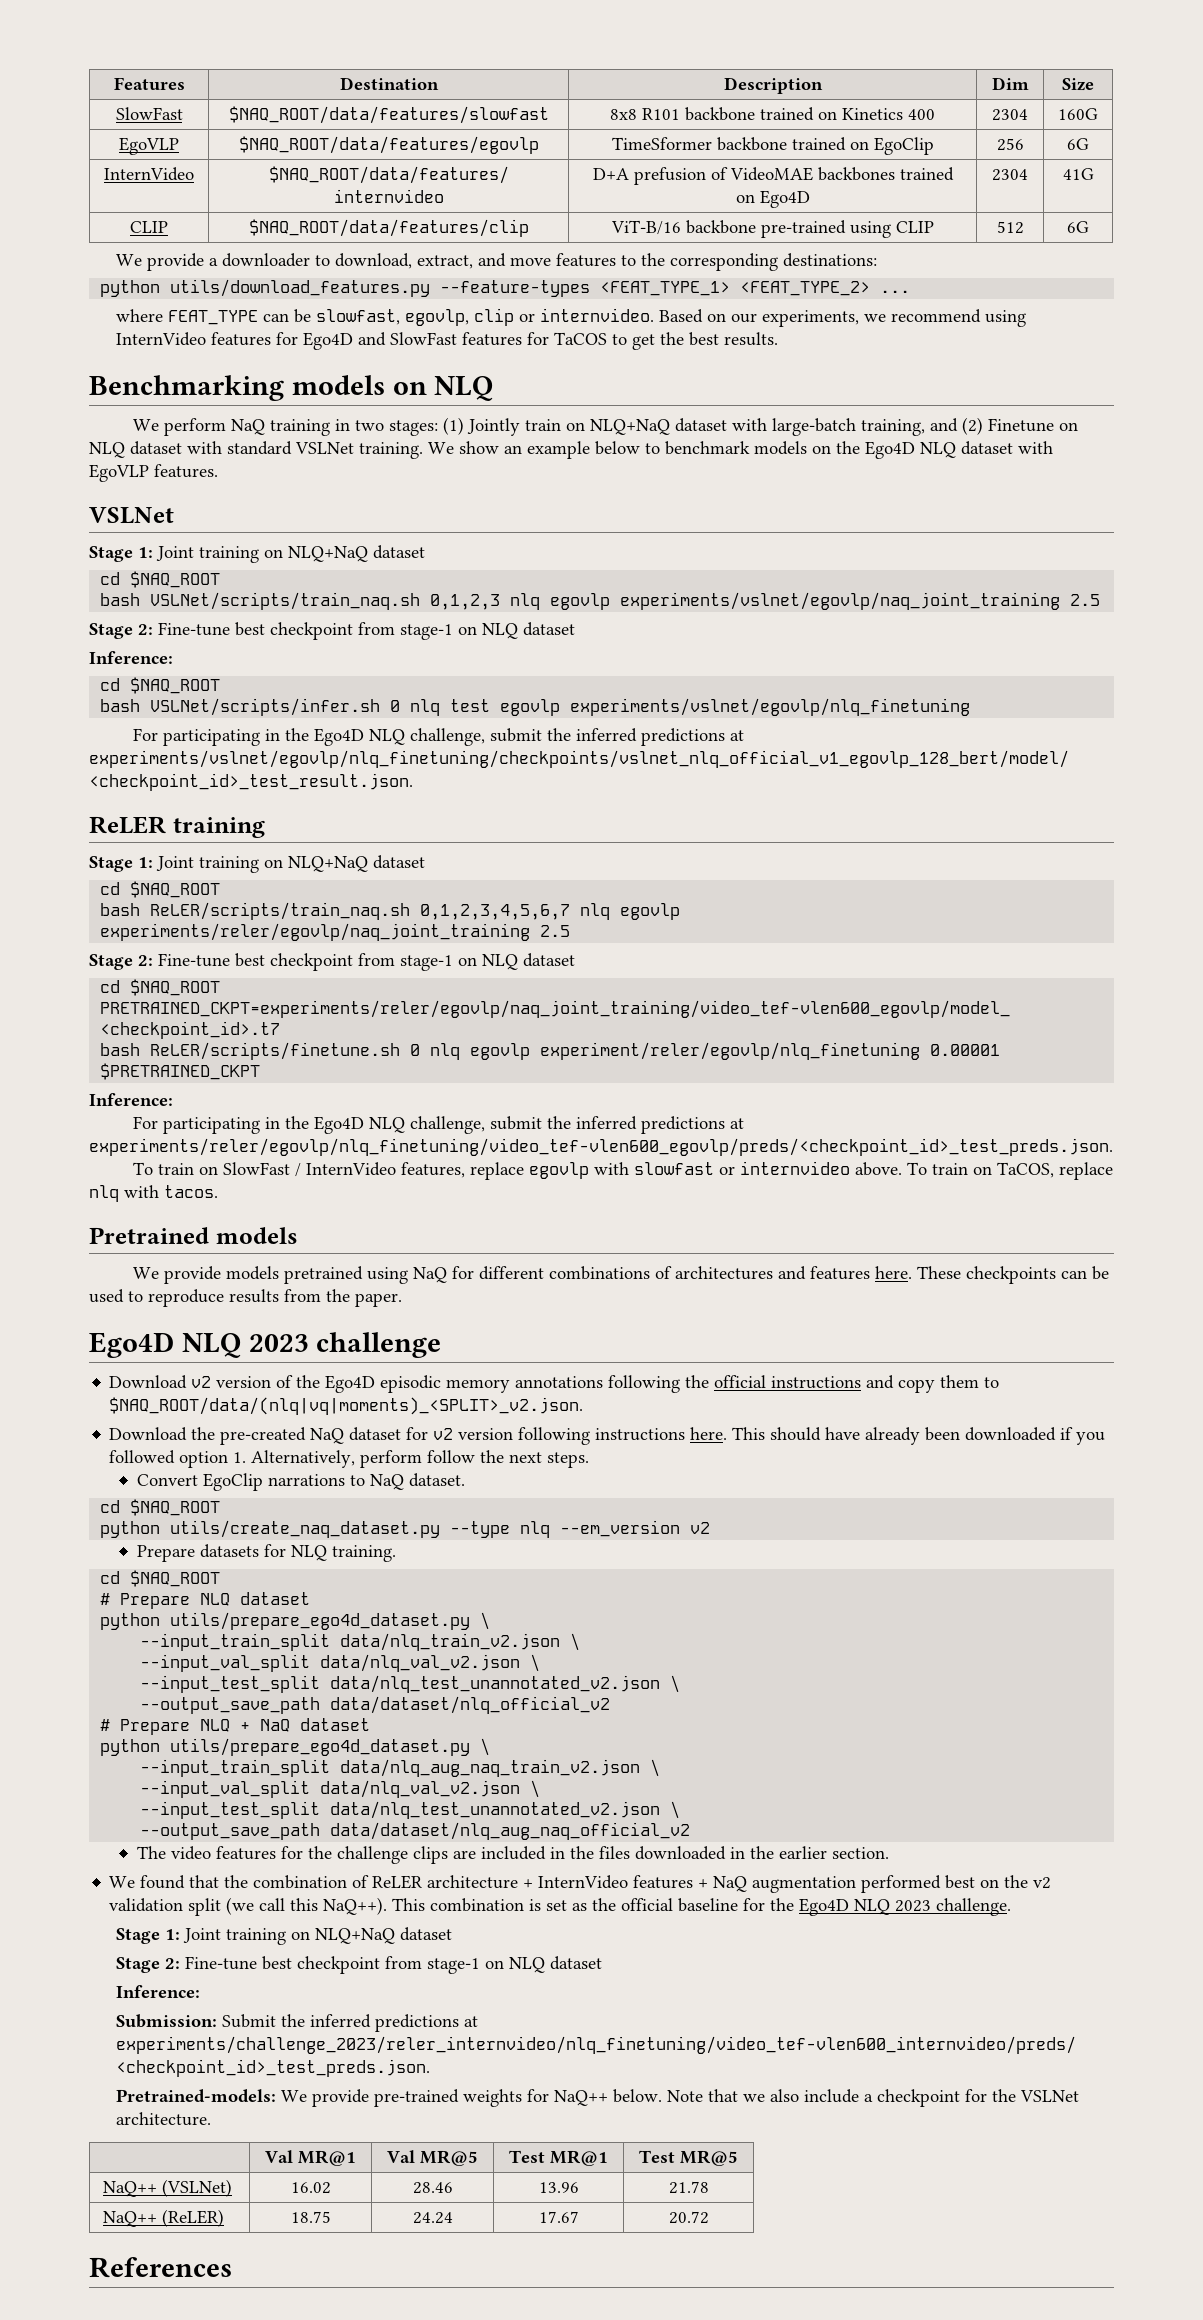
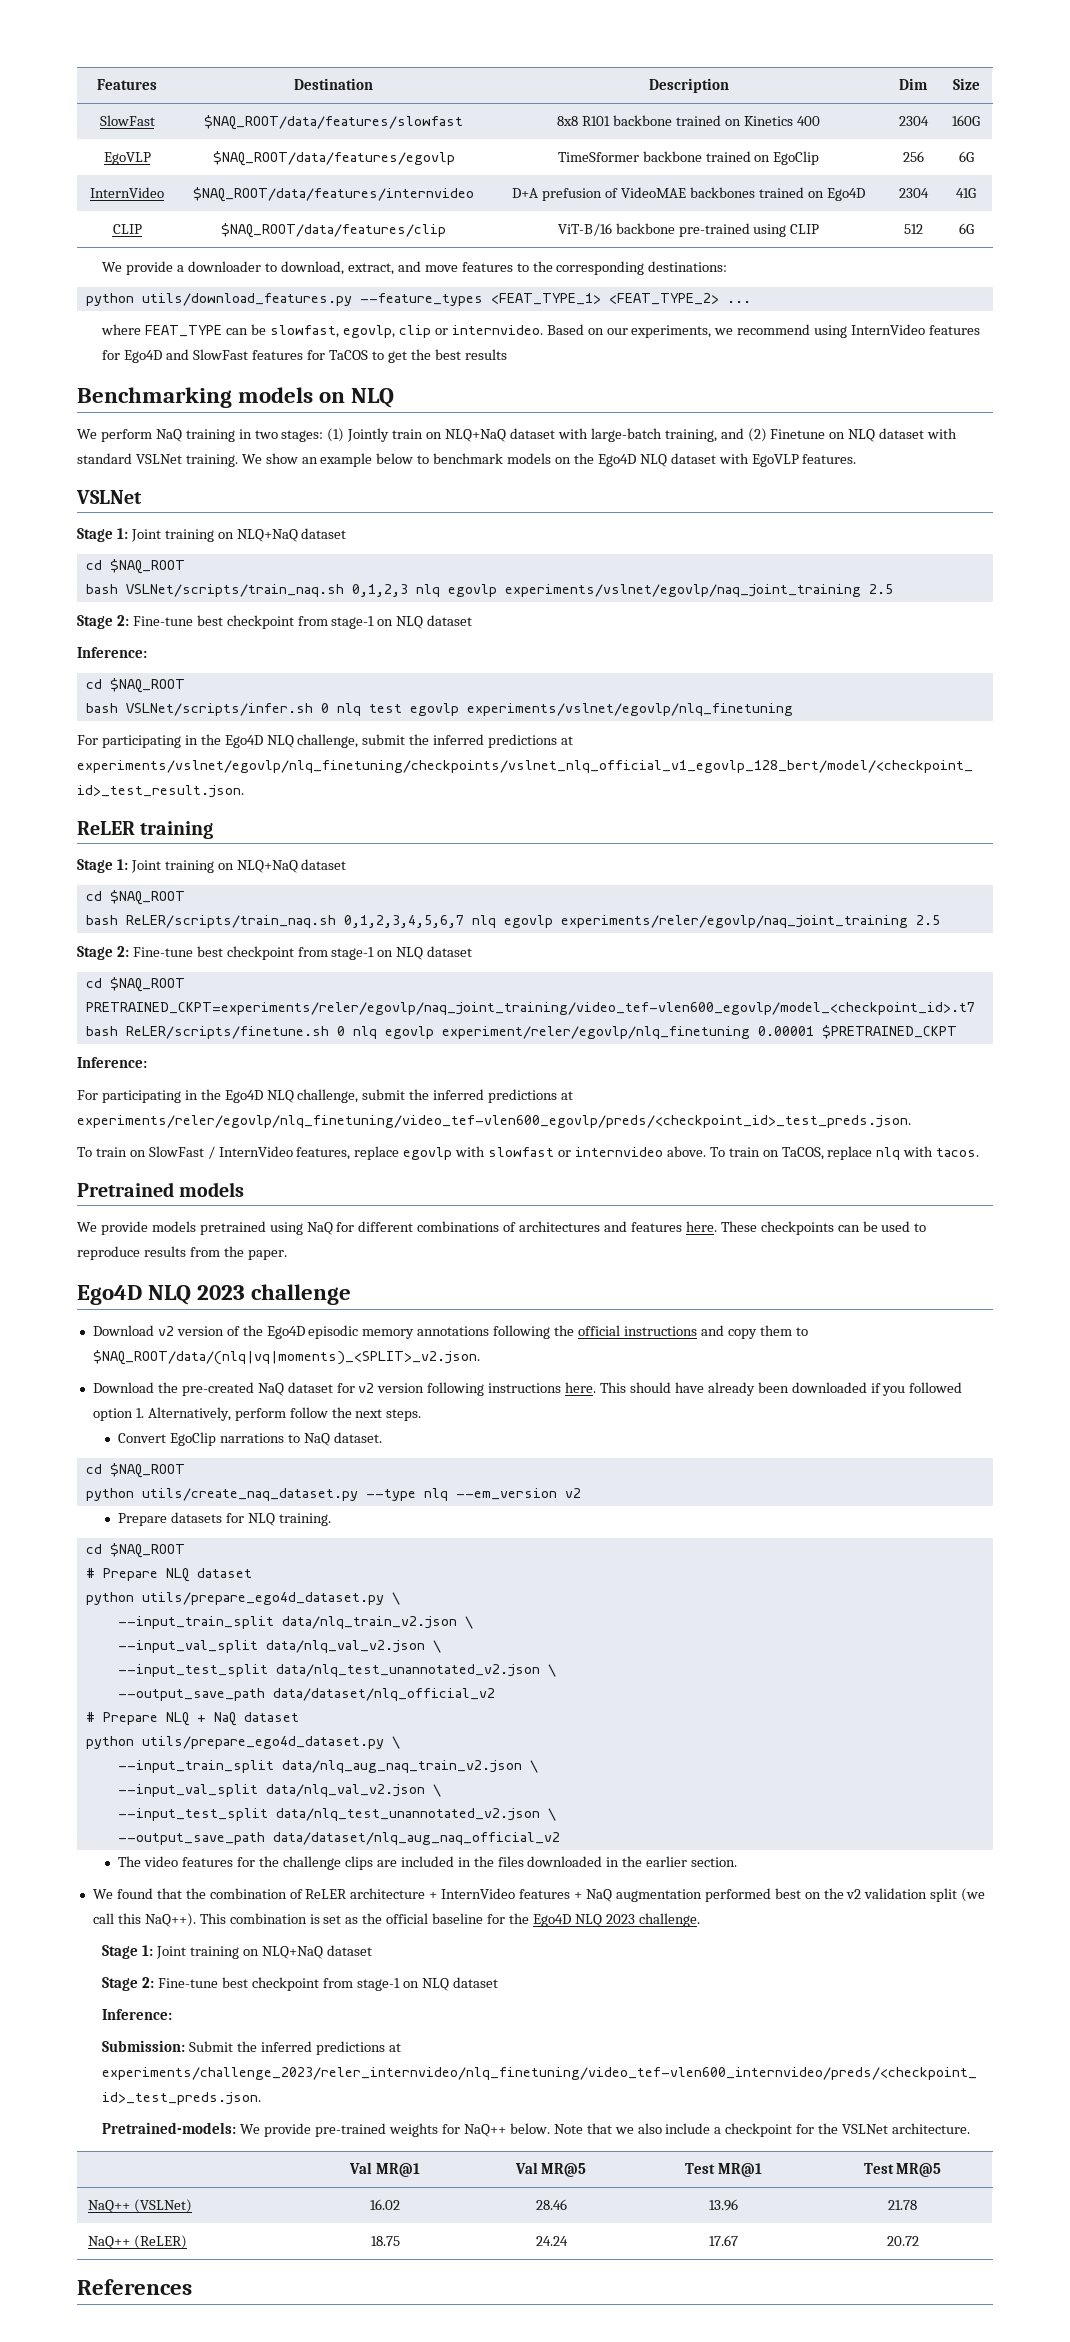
[440,280,591,297] --feature-types -> [359,293,483,306] --feature_types
[724,332,779,346] results. -> [464,349,507,360] results

